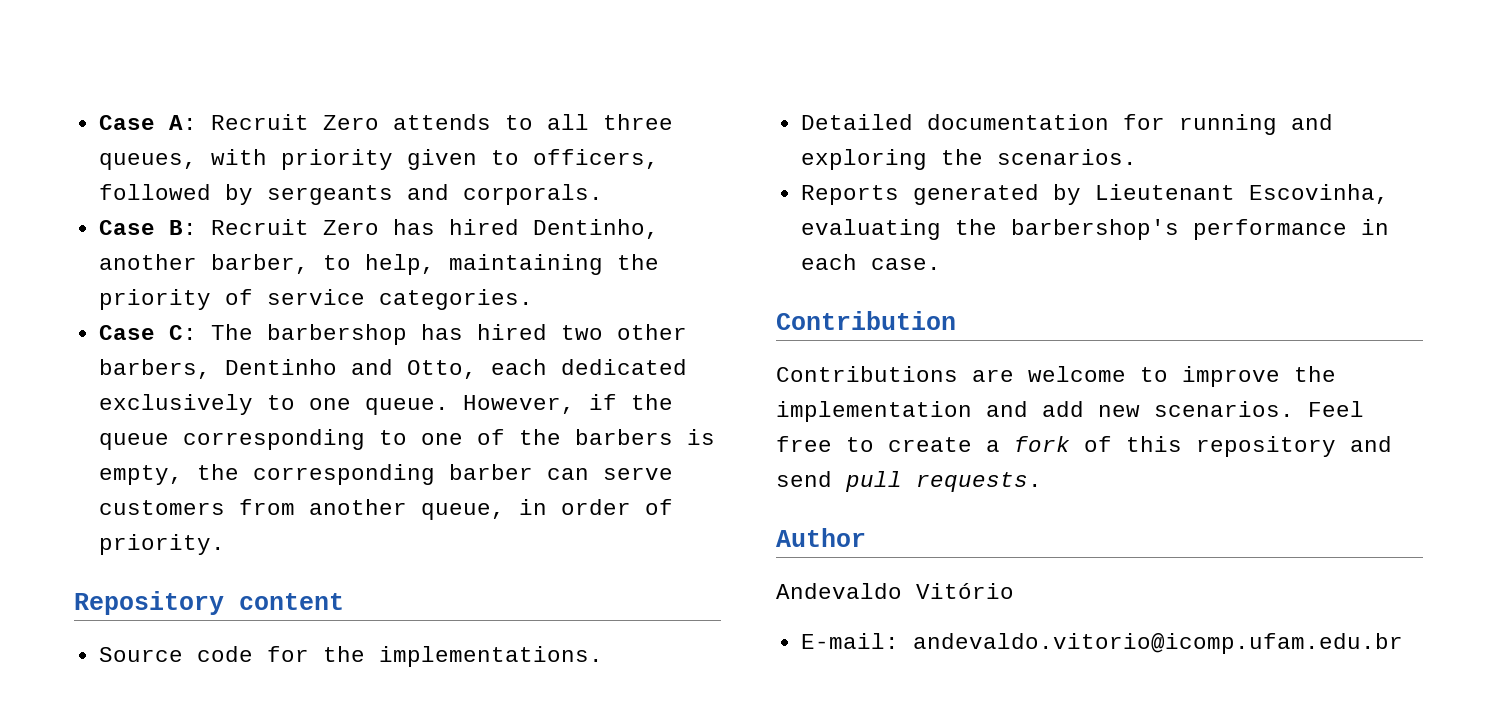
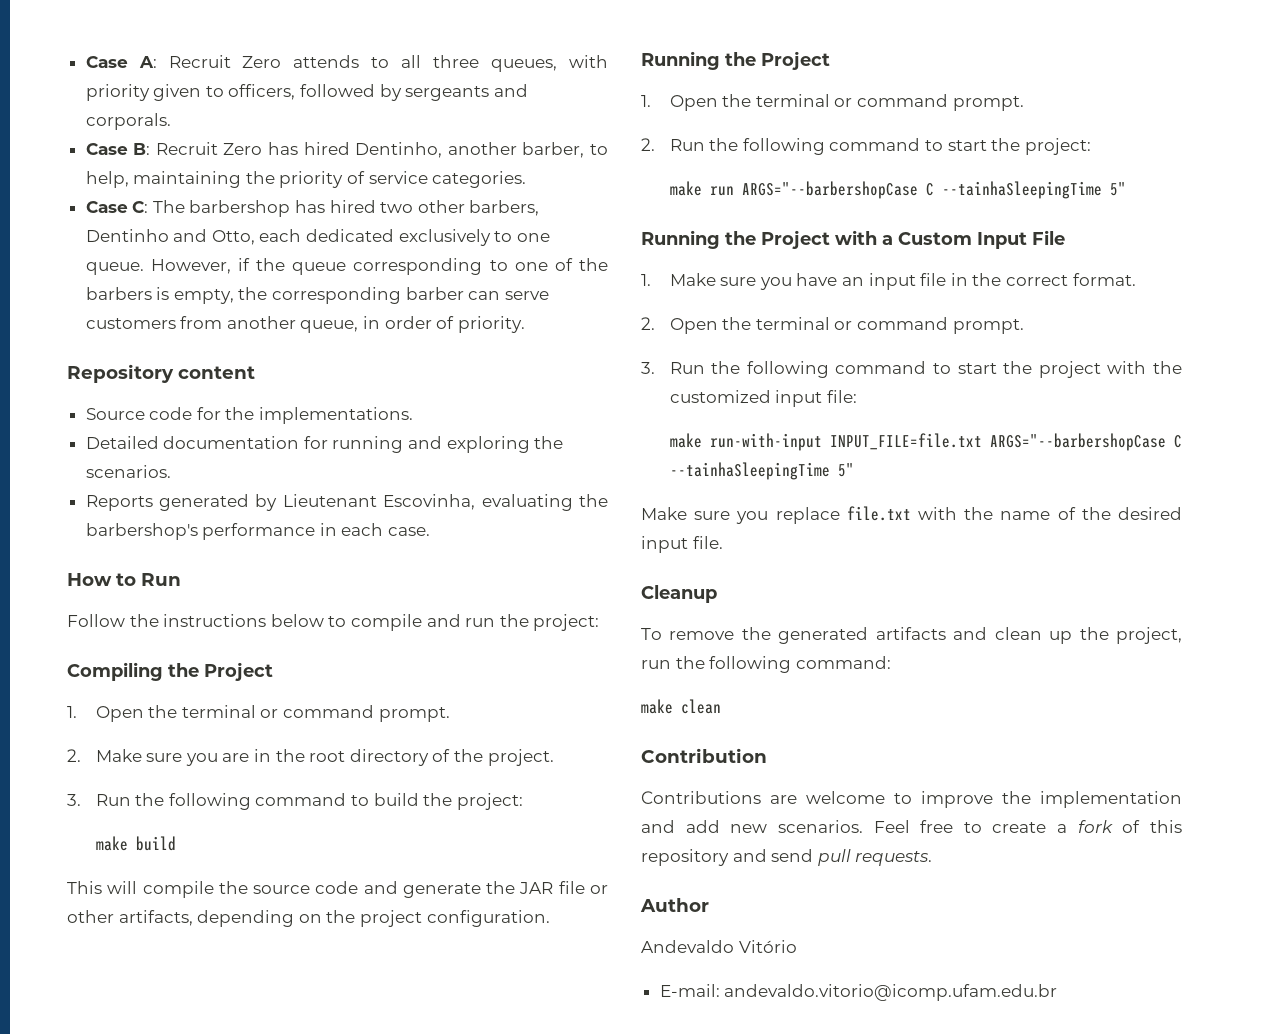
(941, 264) none -> [67,573,181,586] [67,614,600,631] [67,662,273,681] [67,705,450,722] [67,749,554,766] [67,793,523,810] [95,836,176,851] [67,881,608,898] [67,910,550,927] [641,51,830,70] [641,94,1024,111] [641,138,1091,155] [669,181,1126,199] [641,230,1065,249] [641,273,1136,290] [641,317,1024,334] [641,361,1182,378] [669,390,857,407] [669,433,1182,451] [669,462,854,480] [641,506,1182,524] [641,536,723,553] [641,585,717,603] [641,627,1182,644] [641,656,891,673] [641,699,721,714] // How to Run // Follow the instructions below to compile and run the project: // Compiling the Project // 1. Open the terminal or command prompt. // 2. Make sure you are in the root directory of the project. // 3. Run the following command to build the project: // make build // This will compile the source code and generate the JAR file or other artifacts, depending on the project configuration. // Running the Project // 1. Open the terminal or command prompt. // 2. Run the following command to start the project: // make run ARGS="--barbershopCase C --tainhaSleepingTime 5" // Running the Project with a Custom Input File // 1. Make sure you have an input file in the correct format. // 2. Open the terminal or command prompt. // 3. Run the following command to start the project with the customized input file: // make run-with-input INPUT_FILE=file.txt ARGS="--barbershopCase C --tainhaSleepingTime 5" // Make sure you replace file.txt with the name of the desired input file. // Cleanup // To remove the generated artifacts and clean up the project, run the following command: // make clean

